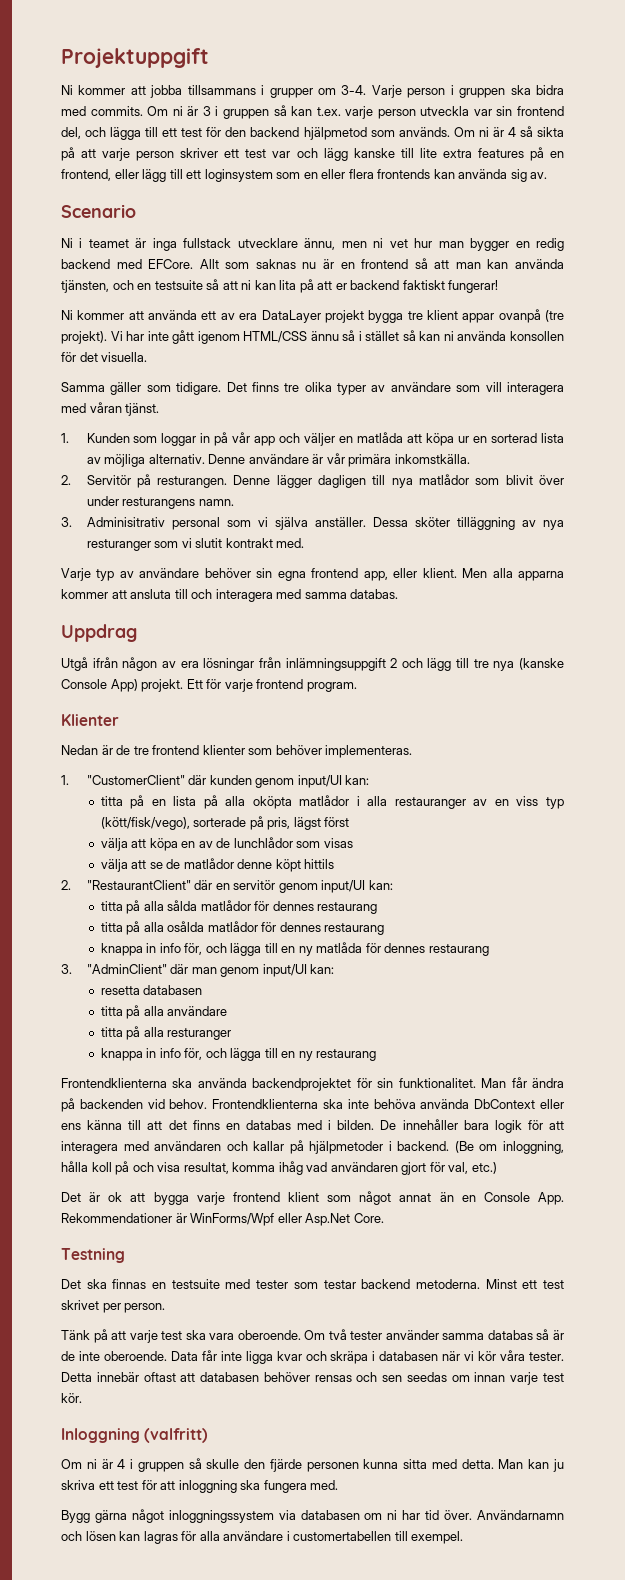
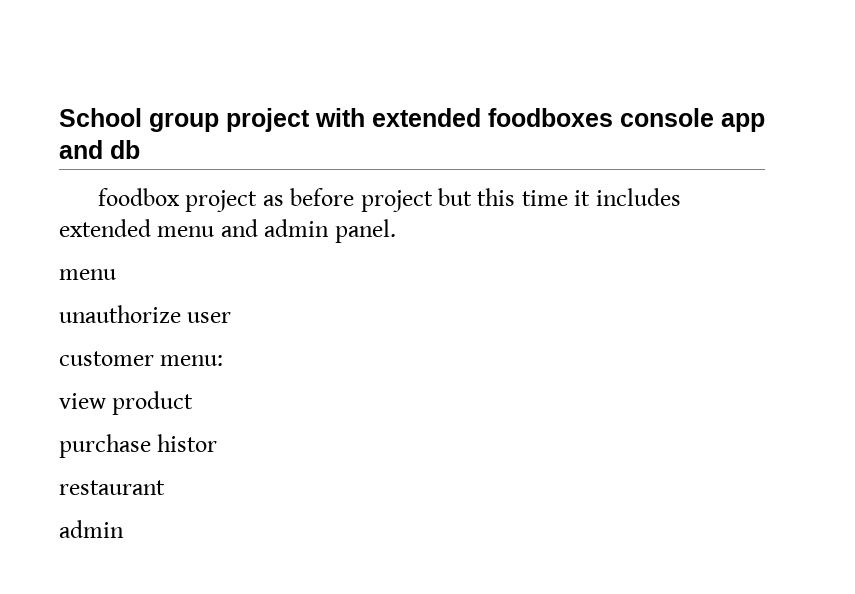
[61,48,209,68] [61,85,565,98] [61,105,564,119] [61,126,564,140] [61,147,564,161] [61,169,548,182] [61,204,136,218] [61,238,565,251] [61,258,564,269] [61,279,499,293] [61,309,564,323] [61,330,564,344] [61,352,148,362] [61,382,564,395] [61,402,160,416] [61,432,564,446] [86,453,470,467] [61,474,564,488] [86,496,234,509] [61,517,564,530] [86,538,305,551] [61,568,564,581] [61,589,399,602] [61,624,137,642] [61,657,565,671] [61,679,357,692] [61,714,119,726] [61,745,413,758] [61,775,370,788] [100,795,564,809] [100,816,350,830] [100,837,353,851] [100,858,335,872] [61,880,393,893] [100,900,378,914] [100,921,385,935] [100,942,489,956] [61,964,335,977] [100,985,203,995] [100,1005,228,1019] [100,1026,232,1040] [100,1048,377,1061] [61,1077,564,1091] [61,1098,564,1112] [61,1119,564,1133] [61,1140,564,1154] [61,1161,497,1175] [61,1191,565,1205] [61,1213,384,1226] [61,1248,125,1263] [61,1279,564,1289] [61,1300,166,1313] [61,1329,564,1343] [61,1350,564,1364] [61,1372,564,1385] [61,1393,82,1403] [61,1428,209,1443] [61,1458,564,1472] [61,1480,339,1493] [61,1509,565,1523] [61,1531,464,1544] Projektuppgift // Ni kommer att jobba tillsammans i grupper om 3-4. Varje person i gruppen ska bidra med commits. Om ni är 3 i gruppen så kan t.ex. varje person utveckla var sin frontend del, och lägga till ett test för den backend hjälpmetod som används. Om ni är 4 så sikta på att varje person skriver ett test var och lägg kanske till lite extra features på en frontend, eller lägg till ett loginsystem som en eller flera frontends kan använda sig av. // Scenario // Ni i teamet är inga fullstack utvecklare ännu, men ni vet hur man bygger en redig backend med EFCore. Allt som saknas nu är en frontend så att man kan använda tjänsten, och en testsuite så att ni kan lita på att er backend faktiskt fungerar! // Ni kommer att använda ett av era DataLayer projekt bygga tre klient appar ovanpå (tre projekt). Vi har inte gått igenom HTML/CSS ännu så i stället så kan ni använda konsollen för det visuella. // Samma gäller som tidigare. Det finns tre olika typer av användare som vill interagera med våran tjänst. // 1. Kunden som loggar in på vår app och väljer en matlåda att köpa ur en sorterad lista av möjliga alternativ. Denne användare är vår primära inkomstkälla. // 2. Servitör på resturangen. Denne lägger dagligen till nya matlådor som blivit över under resturangens namn. // 3. Adminisitrativ personal som vi själva anställer. Dessa sköter tilläggning av nya resturanger som vi slutit kontrakt med. // Varje typ av användare behöver sin egna frontend app, eller klient. Men alla apparna kommer att ansluta till och interagera med samma databas. // Uppdrag // Utgå ifrån någon av era lösningar från inlämningsuppgift 2 och lägg till tre nya (kanske Console App) projekt. Ett för varje frontend program. // Klienter // Nedan är de tre frontend klienter som behöver implementeras. // 1. "CustomerClient" där kunden genom input/UI kan: // titta på en lista på alla oköpta matlådor i alla restauranger av en viss typ (kött/fisk/vego), sorterade på pris, lägst först // välja att köpa en av de lunchlådor som visas // välja att se de matlådor denne köpt hittils // 2. "RestaurantClient" där en servitör genom input/UI kan: // titta på alla sålda matlådor för dennes restaurang // titta på alla osålda matlådor för dennes restaurang // knappa in info för, och lägga till en ny matlåda för dennes restaurang // 3. "AdminClient" där man genom input/UI kan: // resetta databasen // titta på alla användare // titta på alla resturanger // knappa in info för, och lägga till en ny restaurang // Frontendklienterna ska använda backendprojektet för sin funktionalitet. Man får ändra på backenden vid behov. Frontendklienterna ska inte behöva använda DbContext eller ens känna till att det finns en databas med i bilden. De innehåller bara logik för att interagera med användaren och kallar på hjälpmetoder i backend. (Be om inloggning, hålla koll på och visa resultat, komma ihåg vad användaren gjort för val, etc.) // Det är ok att bygga varje frontend klient som något annat än en Console App. Rekommendationer är WinForms/Wpf eller Asp.Net Core. // Testning // Det ska finnas en testsuite med tester som testar backend metoderna. Minst ett test skrivet per person. // Tänk på att varje test ska vara oberoende. Om två tester använder samma databas så är de inte oberoende. Data får inte ligga kvar och skräpa i databasen när vi kör våra tester. Detta innebär oftast att databasen behöver rensas och sen seedas om innan varje test kör. // Inloggning (valfritt) // Om ni är 4 i gruppen så skulle den fjärde personen kunna sitta med detta. Man kan ju skriva ett test för att inloggning ska fungera med. // Bygg gärna något inloggningssystem via databasen om ni har tid över. Användarnamn och lösen kan lagras för alla användare i customertabellen till exempel. -> [59,108,765,132] [59,140,140,159] [97,188,681,212] [59,219,396,243] [59,269,116,280] [59,305,232,323] [59,351,224,366] [59,391,194,415] [59,434,218,458] [59,480,165,495] [59,520,124,538] School group project with extended foodboxes console app and db // foodbox project as before project but this time it includes extended menu and admin panel. // menu // unauthorize user // customer menu: // view product // purchase histor // restaurant // admin

